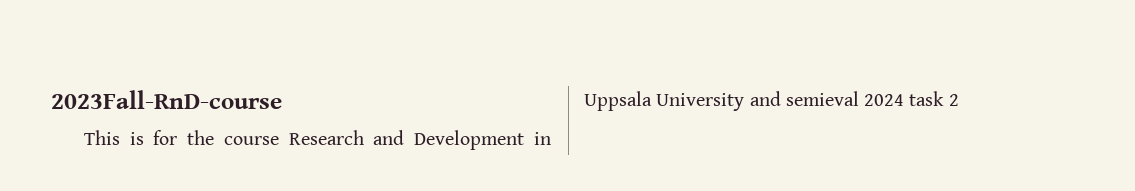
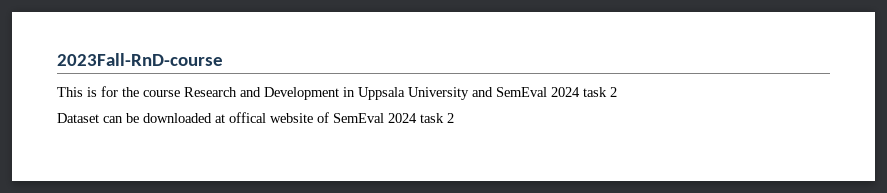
[785,91,959,106] semieval 2024 task 2 -> [496,87,617,97] [57,112,454,123] SemEval 2024 task 2 // Dataset can be downloaded at offical website of SemEval 2024 task 2

